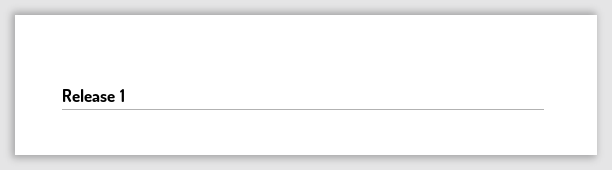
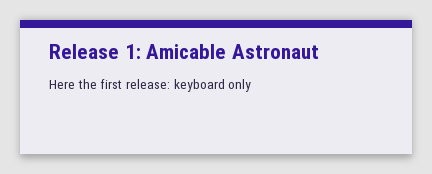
[119,89,125,102] 1 -> [124,44,320,59] [49,79,252,92] 1: Amicable Astronaut // Here the first release: keyboard only

